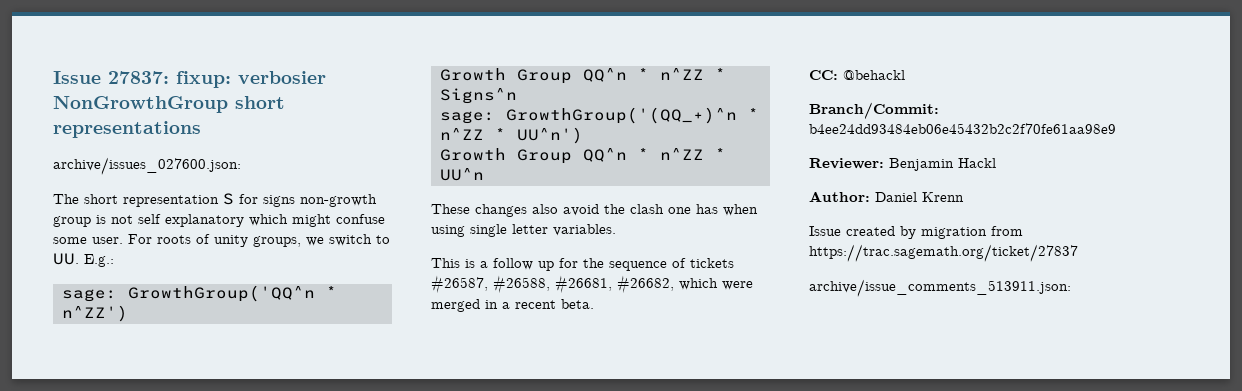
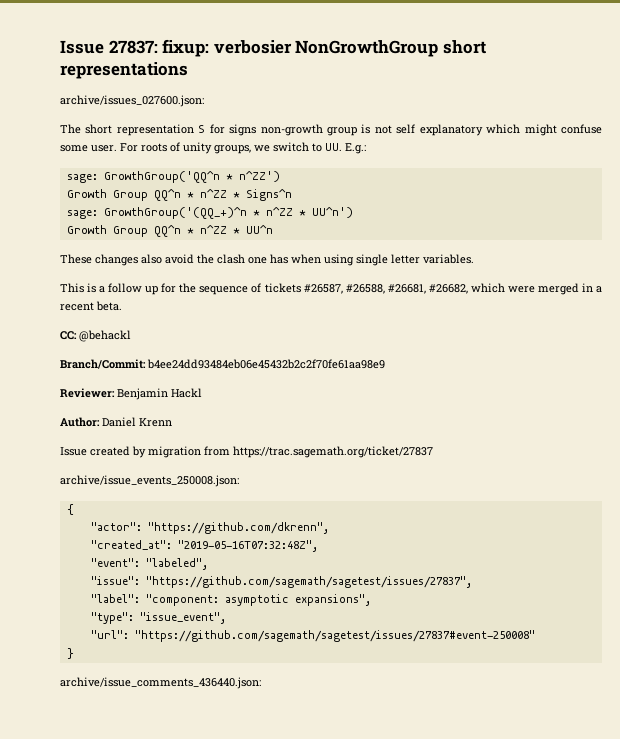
[809,279,1071,297] archive/issue_comments_513911.json: -> [60,475,239,487] [66,504,74,515] [90,522,329,534] [90,540,318,552] [90,558,208,570] [90,576,472,588] [90,594,371,606] [90,612,226,624] [90,630,535,642] [66,648,74,659] [60,677,261,689] archive/issue_events_250008.json: // { // "actor": "https://github.com/dkrenn", // "created_at": "2019-05-16T07:32:48Z", // "event": "labeled", // "issue": "https://github.com/sagemath/sagetest/issues/27837", // "label": "component: asymptotic expansions", // "type": "issue_event", // "url": "https://github.com/sagemath/sagetest/issues/27837#event-250008" // } // archive/issue_comments_436440.json:

